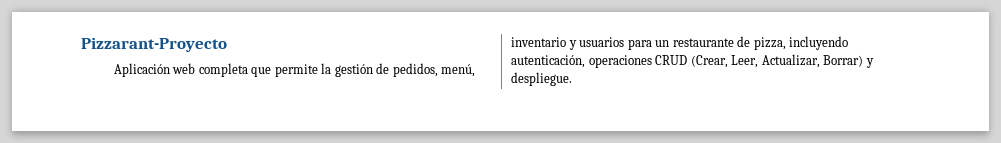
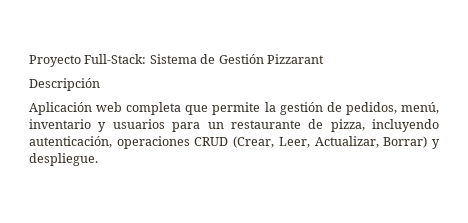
[81,37,227,52] Pizzarant-Proyecto -> [29,54,324,67] [29,78,100,91] Proyecto Full-Stack: Sistema de Gestión Pizzarant // Descripción

